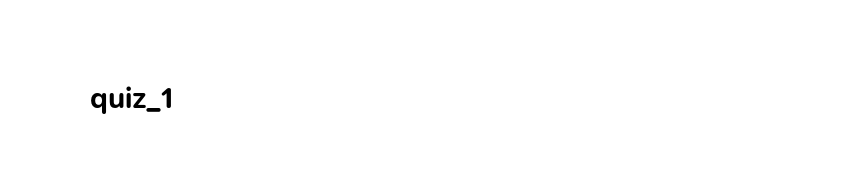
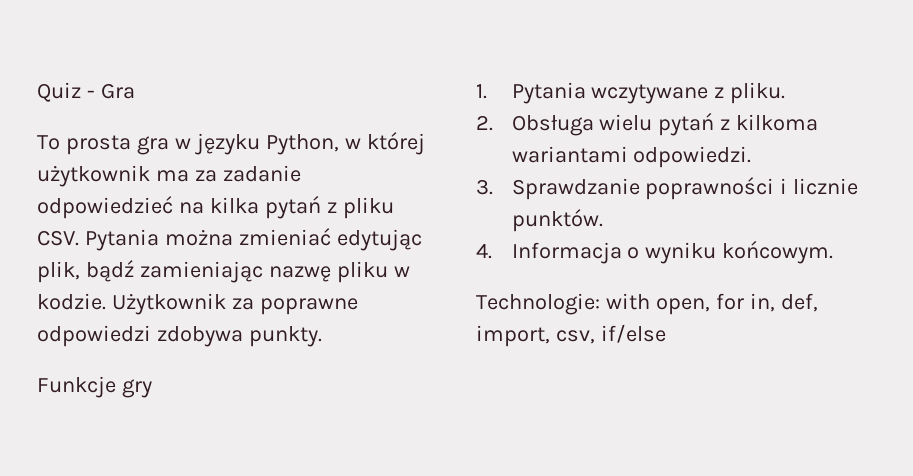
[90,86,173,114] quiz_1 -> [37,82,135,102] [37,132,425,155] [37,165,301,187] [37,195,394,219] [37,228,422,251] [37,260,410,283] [37,293,358,315] [37,325,322,347] [37,376,152,398] [476,82,786,104] [476,112,819,136] [511,146,752,168] [476,177,859,200] [511,209,603,232] [476,240,834,264] [476,293,818,315] [476,324,666,347] Quiz - Gra // To prosta gra w języku Python, w której użytkownik ma za zadanie odpowiedzieć na kilka pytań z pliku CSV. Pytania można zmieniać edytując plik, bądź zamieniając nazwę pliku w kodzie. Użytkownik za poprawne odpowiedzi zdobywa punkty. // Funkcje gry // 1. Pytania wczytywane z pliku. // 2. Obsługa wielu pytań z kilkoma wariantami odpowiedzi. // 3. Sprawdzanie poprawności i licznie punktów. // 4. Informacja o wyniku końcowym. // Technologie: with open, for in, def, import, csv, if/else

